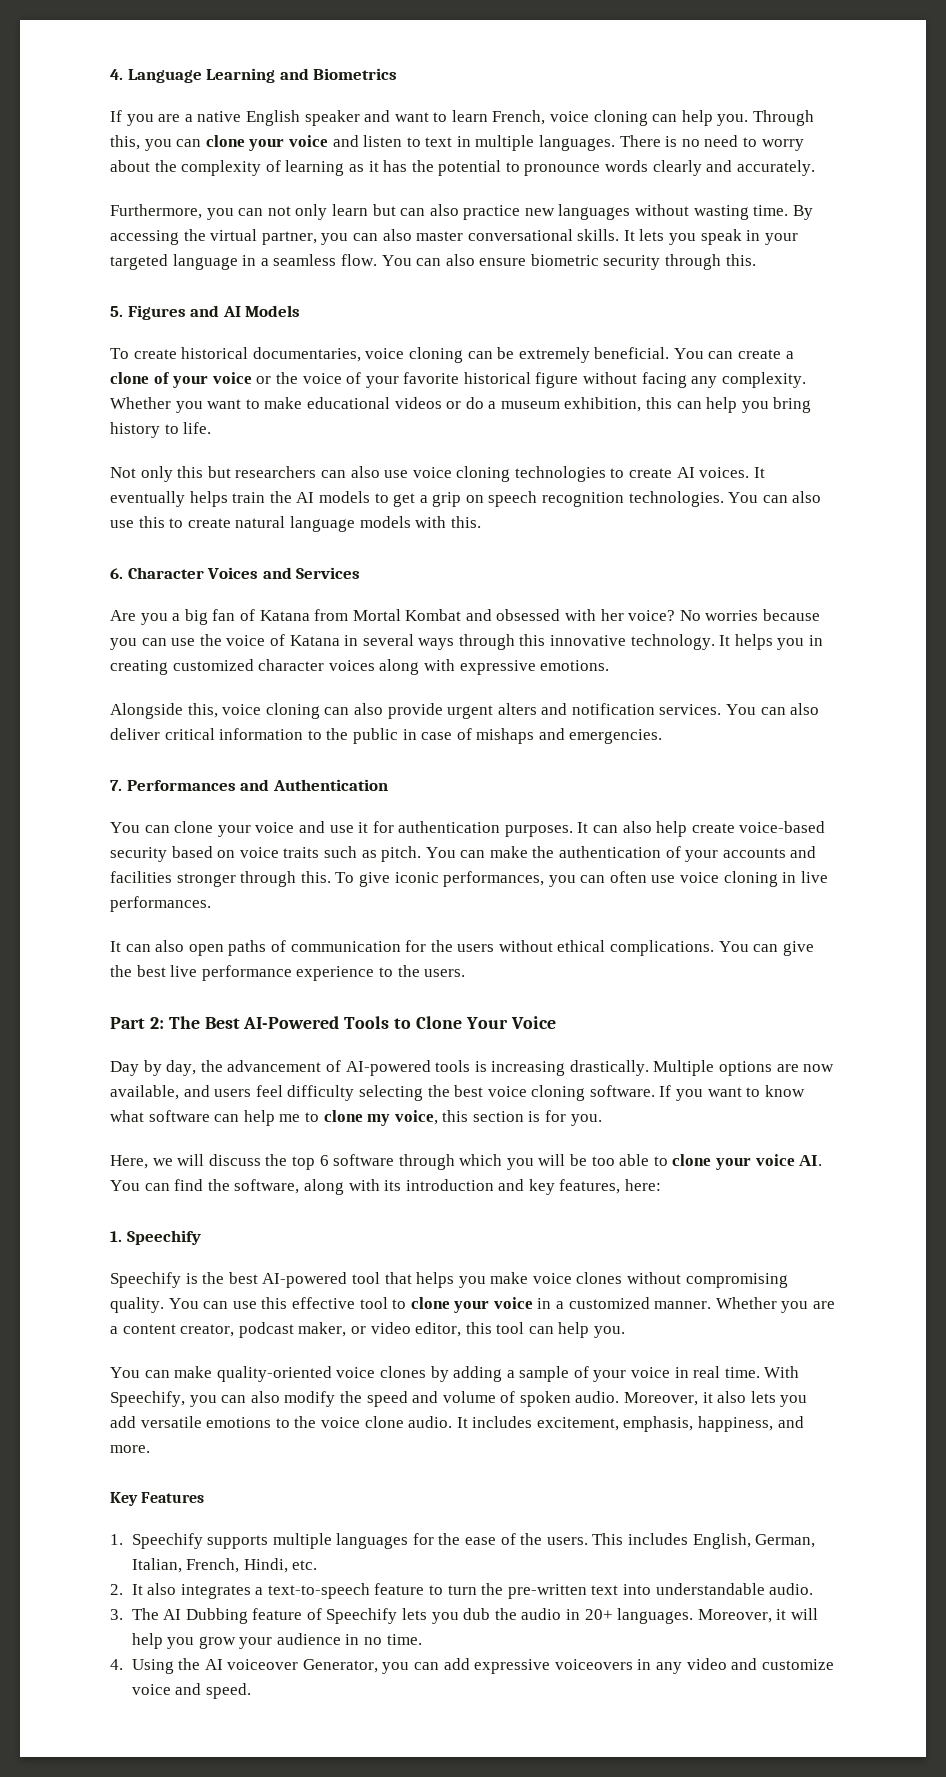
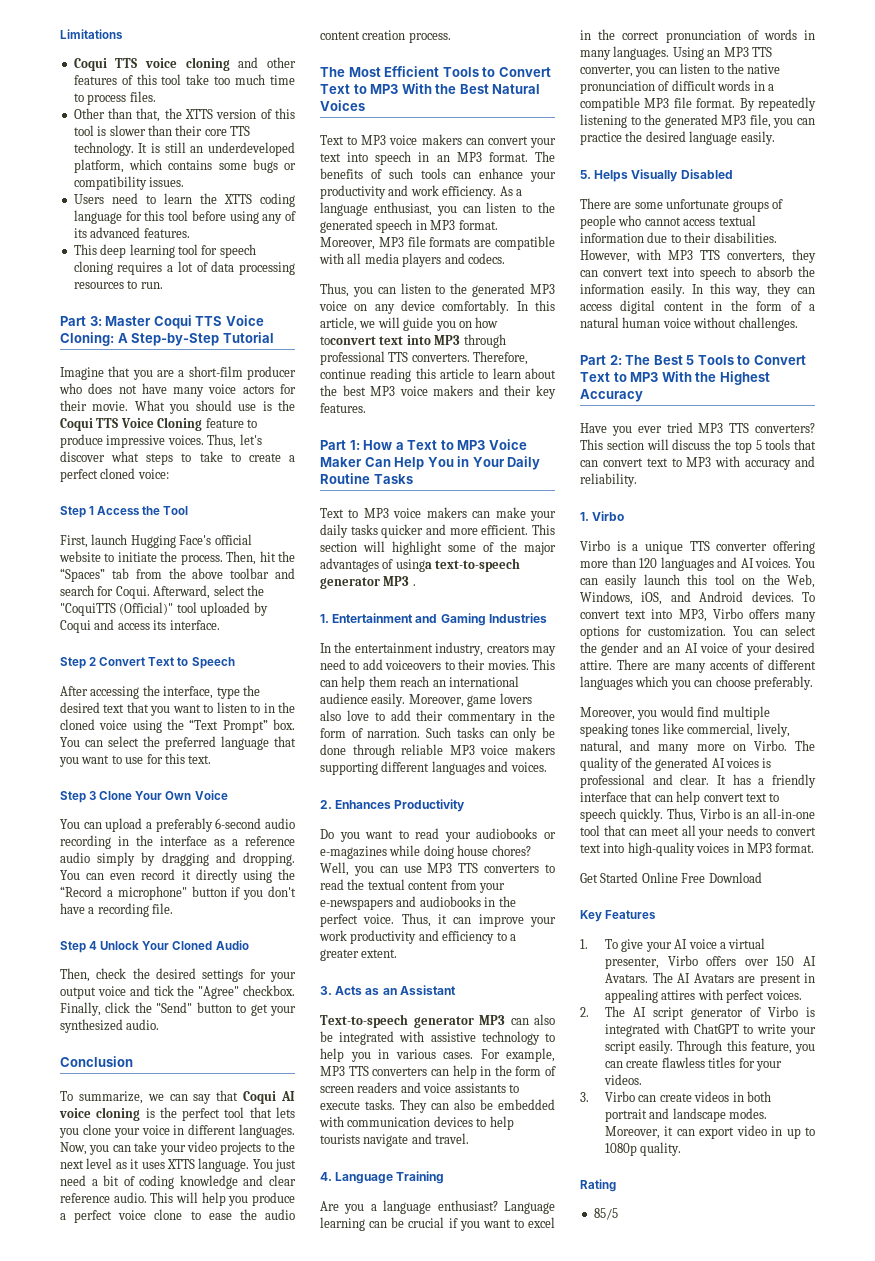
[110,68,398,83] [110,110,815,126] [110,135,804,151] [110,160,815,176] [110,204,813,220] [110,229,798,245] [110,254,756,270] [110,305,301,320] [110,347,794,363] [110,372,806,388] [110,397,812,413] [110,422,212,438] [110,466,765,482] [110,491,822,507] [110,516,481,532] [110,567,361,579] [110,609,821,625] [110,634,824,650] [110,659,610,675] [110,703,820,719] [110,728,663,744] [110,779,388,791] [110,821,826,837] [110,846,817,862] [110,871,828,887] [110,896,211,912] [110,940,814,956] [110,965,466,981] 4. Language Learning and Biometrics // If you are a native English speaker and want to learn French, voice cloning can help you. Through this, you can clone your voice and listen to text in multiple languages. There is no need to worry about the complexity of learning as it has the potential to pronounce words clearly and accurately. // Furthermore, you can not only learn but can also practice new languages without wasting time. By accessing the virtual partner, you can also master conversational skills. It lets you speak in your targeted language in a seamless flow. You can also ensure biometric security through this. // 5. Figures and AI Models // To create historical documentaries, voice cloning can be extremely beneficial. You can create a clone of your voice or the voice of your favorite historical figure without facing any complexity. Whether you want to make educational videos or do a museum exhibition, this can help you bring history to life. // Not only this but researchers can also use voice cloning technologies to create AI voices. It eventually helps train the AI models to get a grip on speech recognition technologies. You can also use this to create natural language models with this. // 6. Character Voices and Services // Are you a big fan of Katana from Mortal Kombat and obsessed with her voice? No worries because you can use the voice of Katana in several ways through this innovative technology. It helps you in creating customized character voices along with expressive emotions. // Alongside this, voice cloning can also provide urgent alters and notification services. You can also deliver critical information to the public in case of mishaps and emergencies. // 7. Performances and Authentication // You can clone your voice and use it for authentication purposes. It can also help create voice-based security based on voice traits such as pitch. You can make the authentication of your accounts and facilities stronger through this. To give iconic performances, you can often use voice cloning in live performances. // It can also open paths of communication for the users without ethical complications. You can give the best live performance experience to the users. -> [60,29,123,39] [73,57,296,71] [73,74,295,85] [73,91,156,105] [73,108,295,122] [73,125,250,136] [73,142,295,156] [73,159,296,173] [73,176,185,190] [73,193,295,207] [73,210,296,224] [73,227,190,238] [73,244,256,258] [73,261,295,275] [73,280,163,289] [60,315,264,329] [60,332,274,346] [60,366,296,380] [59,383,296,397] [60,400,295,414] [60,417,257,431] [60,434,262,448] [60,451,295,465] [60,468,169,482] [60,506,189,518] [60,534,252,548] [59,551,295,565] [60,568,295,582] [60,585,264,599] [60,602,268,616] [60,619,220,633] [60,657,235,669] [60,685,260,699] [60,702,296,716] [60,719,295,733] [60,736,296,750] [59,753,212,767] [60,790,228,803] [60,818,295,832] [60,835,295,849] [60,852,295,866] [60,869,295,883] [60,886,296,900] [60,903,174,917] [60,940,249,953] [60,968,296,982] [60,985,295,999] [60,1002,296,1016] [60,1019,160,1033] [60,1056,133,1067] [60,1090,295,1104] [59,1107,295,1121] [59,1124,295,1138] [60,1141,295,1155] [60,1158,296,1172] [60,1175,296,1189] [60,1192,295,1206] [60,1209,295,1223] [320,30,451,43] [320,66,551,77] [320,83,541,94] [320,100,365,111] [320,134,556,148] [320,151,555,165] [320,168,556,182] [320,185,522,199] [320,202,555,216] [320,219,498,233] [320,236,555,250] [319,253,505,267] [320,283,555,297] [319,300,555,314] [320,317,499,331] [320,334,506,348] [320,351,529,365] [320,368,556,382] [320,385,556,399] [320,403,366,413] [320,439,527,450] [320,456,541,470] [320,473,413,484] [320,507,556,521] [320,524,555,538] [320,541,556,555] [320,558,521,572] [320,576,416,589] [320,613,547,626] [320,642,556,656] [320,659,555,670] [320,676,519,690] [320,693,532,707] [320,710,555,724] [320,727,555,741] [320,744,555,758] [320,761,547,775] [320,799,466,812] [320,828,556,842] [320,845,531,859] [320,862,555,876] [320,879,505,893] [320,896,516,910] [320,913,556,927] [319,930,516,944] [320,949,398,961] [320,985,456,995] [320,1014,555,1028] [320,1031,555,1045] [320,1048,555,1062] [320,1065,556,1079] [320,1082,519,1093] [320,1099,555,1113] [319,1116,514,1130] [320,1133,470,1147] [320,1171,445,1184] [320,1200,555,1214] [320,1217,555,1231] [580,29,815,43] [580,46,772,60] [580,63,781,77] [580,80,774,94] [580,97,816,111] [580,114,815,128] [580,131,775,145] [580,169,733,182] [580,198,783,212] [580,215,756,229] [580,232,777,243] [580,249,816,263] [580,266,815,280] [580,283,815,297] [580,300,815,314] [580,317,798,331] Limitations // Coqui TTS voice cloning and other features of this tool take too much time to process files. // Other than that, the XTTS version of this tool is slower than their core TTS technology. It is still an underdeveloped platform, which contains some bugs or compatibility issues. // Users need to learn the XTTS coding language for this tool before using any of its advanced features. // This deep learning tool for speech cloning requires a lot of data processing resources to run. // Part 3: Master Coqui TTS Voice Cloning: A Step-by-Step Tutorial // Imagine that you are a short-film producer who does not have many voice actors for their movie. What you should use is the Coqui TTS Voice Cloning feature to produce impressive voices. Thus, let's discover what steps to take to create a perfect cloned voice: // Step 1 Access the Tool // First, launch Hugging Face's official website to initiate the process. Then, hit the “Spaces” tab from the above toolbar and search for Coqui. Afterward, select the "CoquiTTS (Official)" tool uploaded by Coqui and access its interface. // Step 2 Convert Text to Speech // After accessing the interface, type the desired text that you want to listen to in the cloned voice using the “Text Prompt” box. You can select the preferred language that you want to use for this text. // Step 3 Clone Your Own Voice // You can upload a preferably 6-second audio recording in the interface as a reference audio simply by dragging and dropping. You can even record it directly using the “Record a microphone" button if you don't have a recording file. // Step 4 Unlock Your Cloned Audio // Then, check the desired settings for your output voice and tick the "Agree" checkbox. Finally, click the "Send" button to get your synthesized audio. // Conclusion // To summarize, we can say that Coqui AI voice cloning is the perfect tool that lets you clone your voice in different languages. Now, you can take your video projects to the next level as it uses XTTS language. You just need a bit of coding knowledge and clear reference audio. This will help you produce a perfect voice clone to ease the audio content creation process. // The Most Efficient Tools to Convert Text to MP3 With the Best Natural Voices // Text to MP3 voice makers can convert your text into speech in an MP3 format. The benefits of such tools can enhance your productivity and work efficiency. As a language enthusiast, you can listen to the generated speech in MP3 format. Moreover, MP3 file formats are compatible with all media players and codecs. // Thus, you can listen to the generated MP3 voice on any device comfortably. In this article, we will guide you on how toconvert text into MP3 through professional TTS converters. Therefore, continue reading this article to learn about the best MP3 voice makers and their key features. // Part 1: How a Text to MP3 Voice Maker Can Help You in Your Daily Routine Tasks // Text to MP3 voice makers can make your daily tasks quicker and more efficient. This section will highlight some of the major advantages of usinga text-to-speech generator MP3 . // 1. Entertainment and Gaming Industries // In the entertainment industry, creators may need to add voiceovers to their movies. This can help them reach an international audience easily. Moreover, game lovers also love to add their commentary in the form of narration. Such tasks can only be done through reliable MP3 voice makers supporting different languages and voices. // 2. Enhances Productivity // Do you want to read your audiobooks or e-magazines while doing house chores? Well, you can use MP3 TTS converters to read the textual content from your e-newspapers and audiobooks in the perfect voice. Thus, it can improve your work productivity and efficiency to a greater extent. // 3. Acts as an Assistant // Text-to-speech generator MP3 can also be integrated with assistive technology to help you in various cases. For example, MP3 TTS converters can help in the form of screen readers and voice assistants to execute tasks. They can also be embedded with communication devices to help tourists navigate and travel. // 4. Language Training // Are you a language enthusiast? Language learning can be crucial if you want to excel in the correct pronunciation of words in many languages. Using an MP3 TTS converter, you can listen to the native pronunciation of difficult words in a compatible MP3 file format. By repeatedly listening to the generated MP3 file, you can practice the desired language easily. // 5. Helps Visually Disabled // There are some unfortunate groups of people who cannot access textual information due to their disabilities. However, with MP3 TTS converters, they can convert text into speech to absorb the information easily. In this way, they can access digital content in the form of a natural human voice without challenges.
[243,1016,556,1029] [110,1060,835,1076] [110,1085,805,1101] [110,1110,602,1126] [110,1154,823,1170] [110,1179,662,1195] [110,1230,201,1245] [110,1272,788,1288] [110,1297,836,1313] [110,1322,626,1338] [110,1366,800,1382] [110,1391,808,1407] [110,1416,804,1432] [110,1445,150,1453] [110,1492,205,1506] [110,1533,816,1549] [131,1558,318,1573] [110,1583,814,1599] [110,1608,818,1624] [131,1633,422,1649] [110,1658,834,1674] [131,1683,251,1699] AI-Powered Tools to Clone Your Voice // Day by day, the advancement of AI-powered tools is increasing drastically. Multiple options are now available, and users feel difficulty selecting the best voice cloning software. If you want to know what software can help me to clone my voice, this section is for you. // Here, we will discuss the top 6 software through which you will be too able to clone your voice AI. You can find the software, along with its introduction and key features, here: // 1. Speechify // Speechify is the best AI-powered tool that helps you make voice clones without compromising quality. You can use this effective tool to clone your voice in a customized manner. Whether you are a content creator, podcast maker, or video editor, this tool can help you. // You can make quality-oriented voice clones by adding a sample of your voice in real time. With Speechify, you can also modify the speed and volume of spoken audio. Moreover, it also lets you add versatile emotions to the voice clone audio. It includes excitement, emphasis, happiness, and more. // Key Features // 1. Speechify supports multiple languages for the ease of the users. This includes English, German, Italian, French, Hindi, etc. // 2. It also integrates a text-to-speech feature to turn the pre-written text into understandable audio. // 3. The AI Dubbing feature of Speechify lets you dub the audio in 20+ languages. Moreover, it will help you grow your audience in no time. // 4. Using the AI voiceover Generator, you can add expressive voiceovers in any video and customize voice and speed. -> [686,355,806,365] [580,371,770,385] [580,389,643,402] [580,422,815,436] [580,439,816,453] [580,456,815,470] [580,473,637,487] [580,511,625,521] [580,540,815,554] [580,557,815,571] [580,574,815,588] [580,591,815,605] [580,608,816,622] [580,625,816,639] [580,642,815,656] [580,659,816,673] [580,676,813,690] [580,706,770,720] [580,723,790,737] [580,740,815,754] [580,757,772,771] [580,774,816,788] [580,791,780,805] [580,808,815,822] [580,825,816,839] [580,842,815,856] [580,872,762,883] [580,910,657,922] [580,938,766,952] [604,955,816,969] [604,972,815,986] [604,989,802,1003] [580,1006,815,1020] [604,1023,816,1037] [604,1040,815,1054] [604,1057,782,1071] [603,1074,642,1085] [580,1091,771,1102] [604,1108,768,1122] [604,1125,815,1139] [604,1142,682,1156] [580,1179,616,1192] [593,1208,618,1220] 5 Tools to Convert Text to MP3 With the Highest Accuracy // Have you ever tried MP3 TTS converters? This section will discuss the top 5 tools that can convert text to MP3 with accuracy and reliability. // 1. Virbo // Virbo is a unique TTS converter offering more than 120 languages and AI voices. You can easily launch this tool on the Web, Windows, iOS, and Android devices. To convert text into MP3, Virbo offers many options for customization. You can select the gender and an AI voice of your desired attire. There are many accents of different languages which you can choose preferably. // Moreover, you would find multiple speaking tones like commercial, lively, natural, and many more on Virbo. The quality of the generated AI voices is professional and clear. It has a friendly interface that can help convert text to speech quickly. Thus, Virbo is an all-in-one tool that can meet all your needs to convert text into high-quality voices in MP3 format. // Get Started Online Free Download // Key Features // 1. To give your AI voice a virtual presenter, Virbo offers over 150 AI Avatars. The AI Avatars are present in appealing attires with perfect voices. // 2. The AI script generator of Virbo is integrated with ChatGPT to write your script easily. Through this feature, you can create flawless titles for your videos. // 3. Virbo can create videos in both portrait and landscape modes. Moreover, it can export video in up to 1080p quality. // Rating // 85/5

